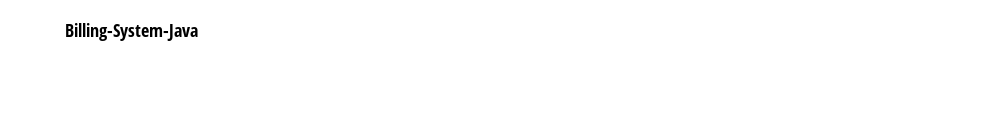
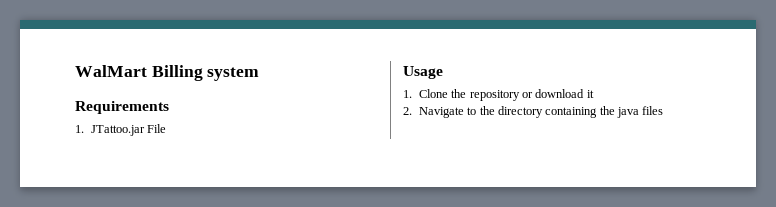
[65,23,198,41] Billing-System-Java -> [75,65,260,81] [75,101,169,114] [75,124,167,136] [403,66,443,79] [403,89,594,101] [403,106,664,118] WalMart Billing system // Requirements // 1. JTattoo.jar File // Usage // 1. Clone the repository or download it // 2. Navigate to the directory containing the java files

